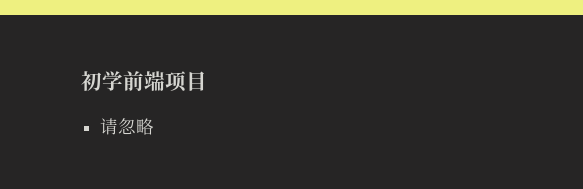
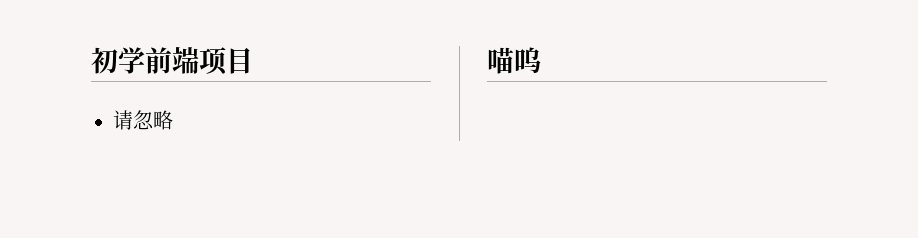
(155, 126) none -> [487,47,541,74] // 喵呜

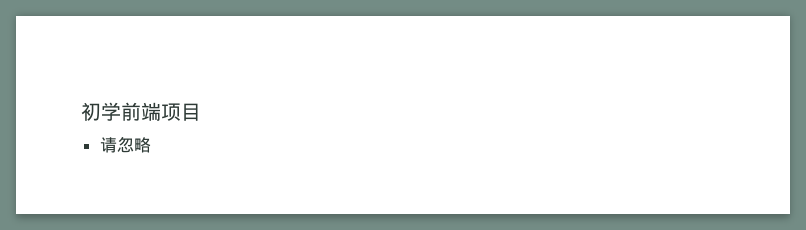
[487,47,541,74] // 喵呜 -> (151, 145) none

